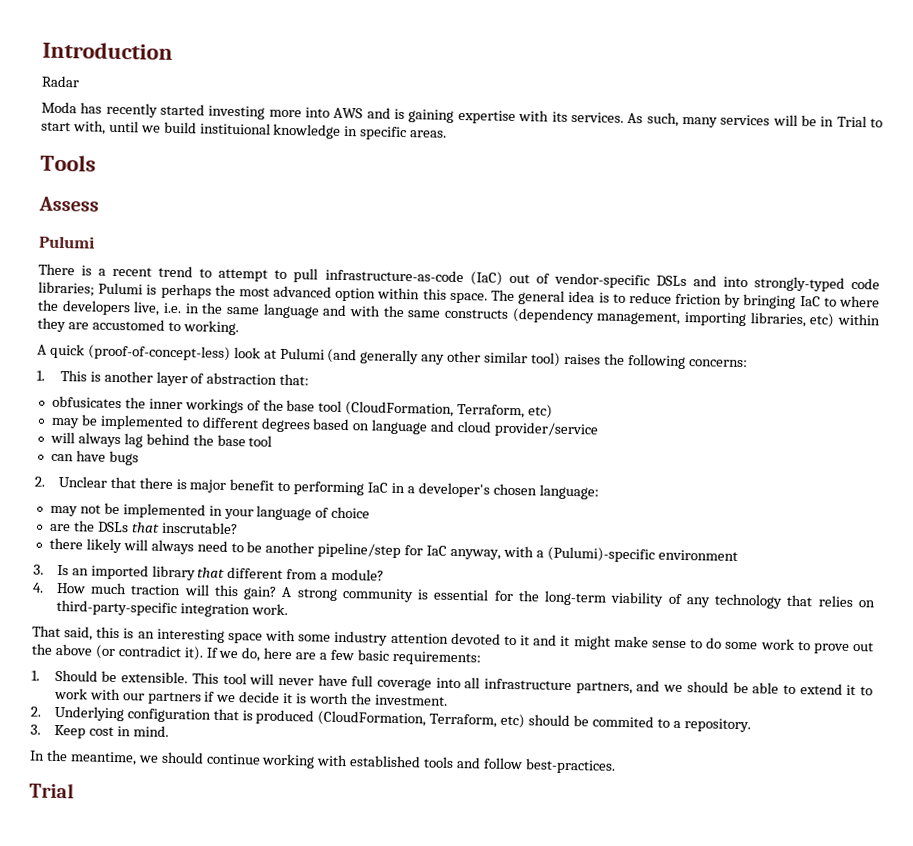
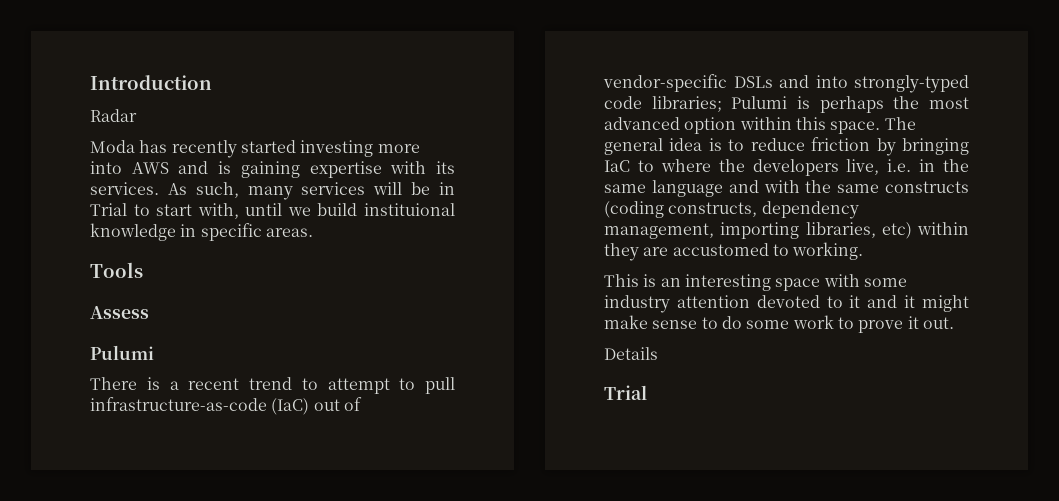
[511,307,595,324] (dependency -> [604,201,859,219] (coding constructs, dependency
[37,343,748,370] [36,370,310,387] [51,395,554,419] [50,414,600,438] [49,431,273,448] [50,450,139,466] [34,475,599,500] [49,502,371,521] [49,520,238,535] [48,537,738,563] [33,564,385,581] [32,582,875,609] [55,599,288,618] [32,625,121,641] A quick (proof-of-concept-less) look at Pulumi (and generally any other similar tool) raises the following concerns: // 1. This is another layer of abstraction that: // obfusicates the inner workings of the base tool (CloudFormation, Terraform, etc) // may be implemented to different degrees based on language and cloud provider/service // will always lag behind the base tool // can have bugs // 2. Unclear that there is major benefit to performing IaC in a developer's chosen language: // may not be implemented in your language of choice // are the DSLs that inscrutable? // there likely will always need to be another pipeline/step for IaC anyway, with a (Pulumi)-specific environment // 3. Is an imported library that different from a module? // 4. How much traction will this gain? A strong community is essential for the long-term viability of any technology that relies on third-party-specific integration work. // That said, this -> [604,274,639,287] This
[852,642,874,652] [31,643,481,666] [31,669,874,696] [53,687,448,706] [30,705,751,733] [30,724,169,739] [29,749,616,774] out the above (or contradict it). If we do, here are a few basic requirements: // 1. Should be extensible. This tool will never have full coverage into all infrastructure partners, and we should be able to extend it to work with our partners if we decide it is worth the investment. // 2. Underlying configuration that is produced (CloudFormation, Terraform, etc) should be commited to a repository. // 3. Keep cost in mind. // In the meantime, we should continue working with established tools and follow best-practices. -> [907,316,954,329] [604,347,658,360] it out. // Details

